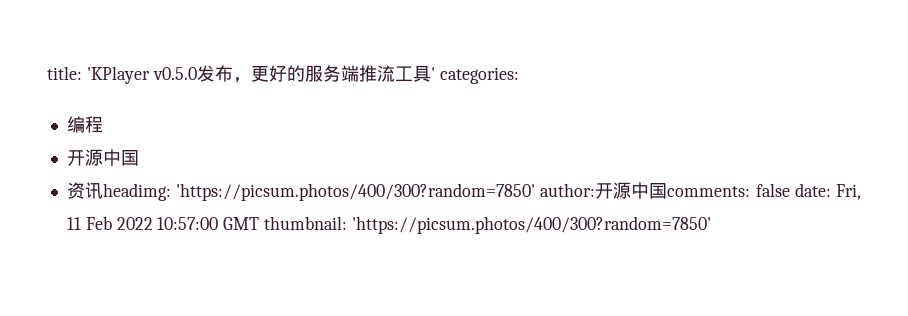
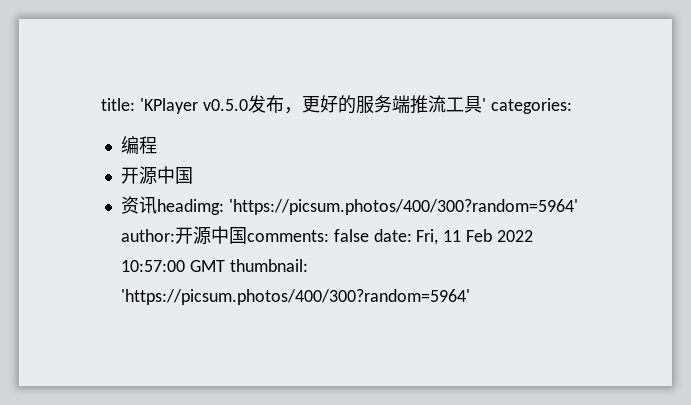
[176,183,536,201] 'https://picsum.photos/400/300?random=7850' -> [228,199,578,215] 'https://picsum.photos/400/300?random=5964'
[351,216,711,234] 'https://picsum.photos/400/300?random=7850' -> [120,289,470,305] 'https://picsum.photos/400/300?random=5964'

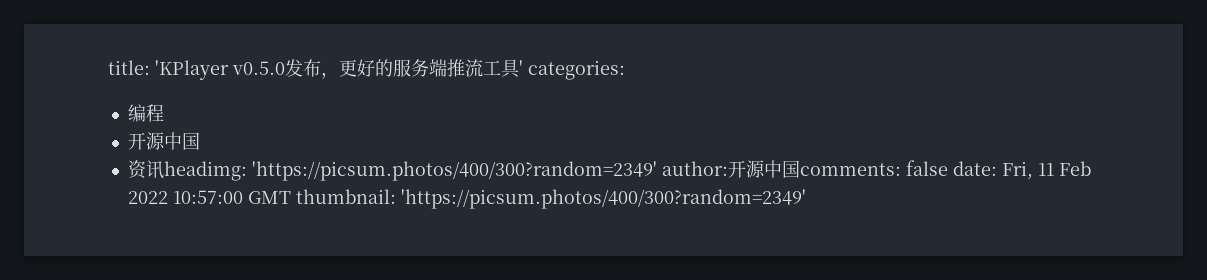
[228,199,578,215] 'https://picsum.photos/400/300?random=5964' -> [251,161,657,181] 'https://picsum.photos/400/300?random=2349'
[120,289,470,305] 'https://picsum.photos/400/300?random=5964' -> [400,189,806,209] 'https://picsum.photos/400/300?random=2349'

